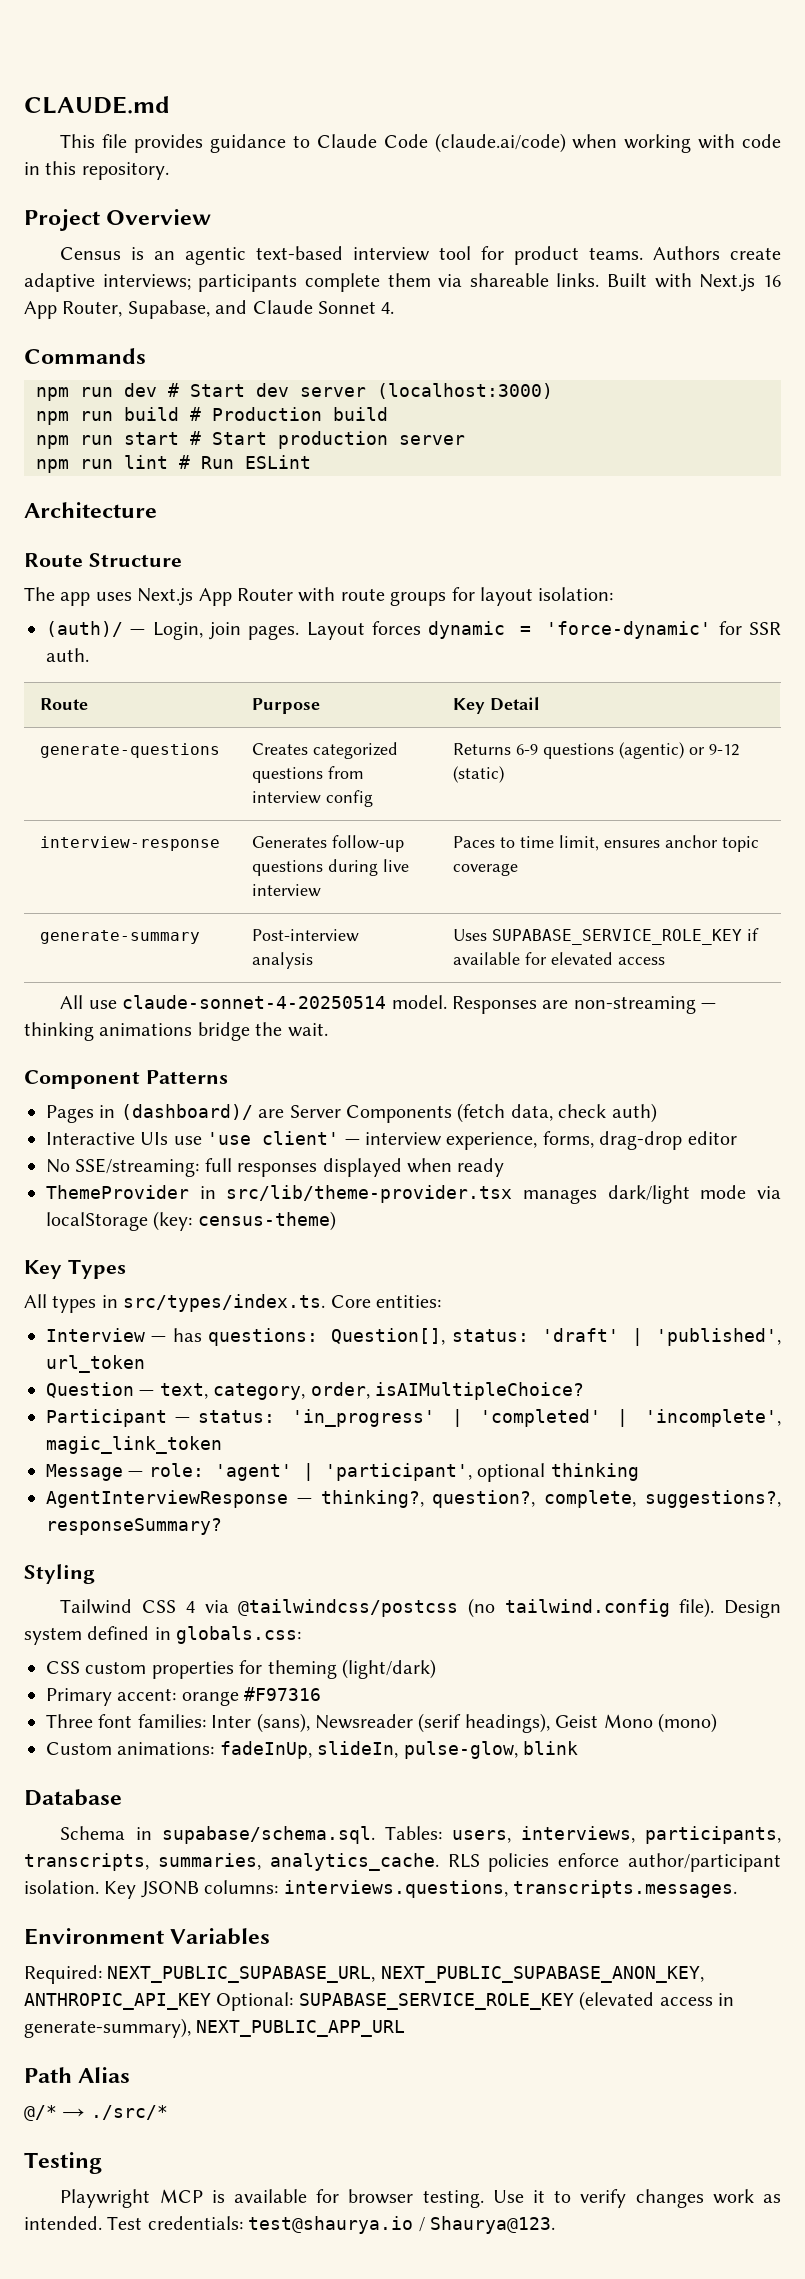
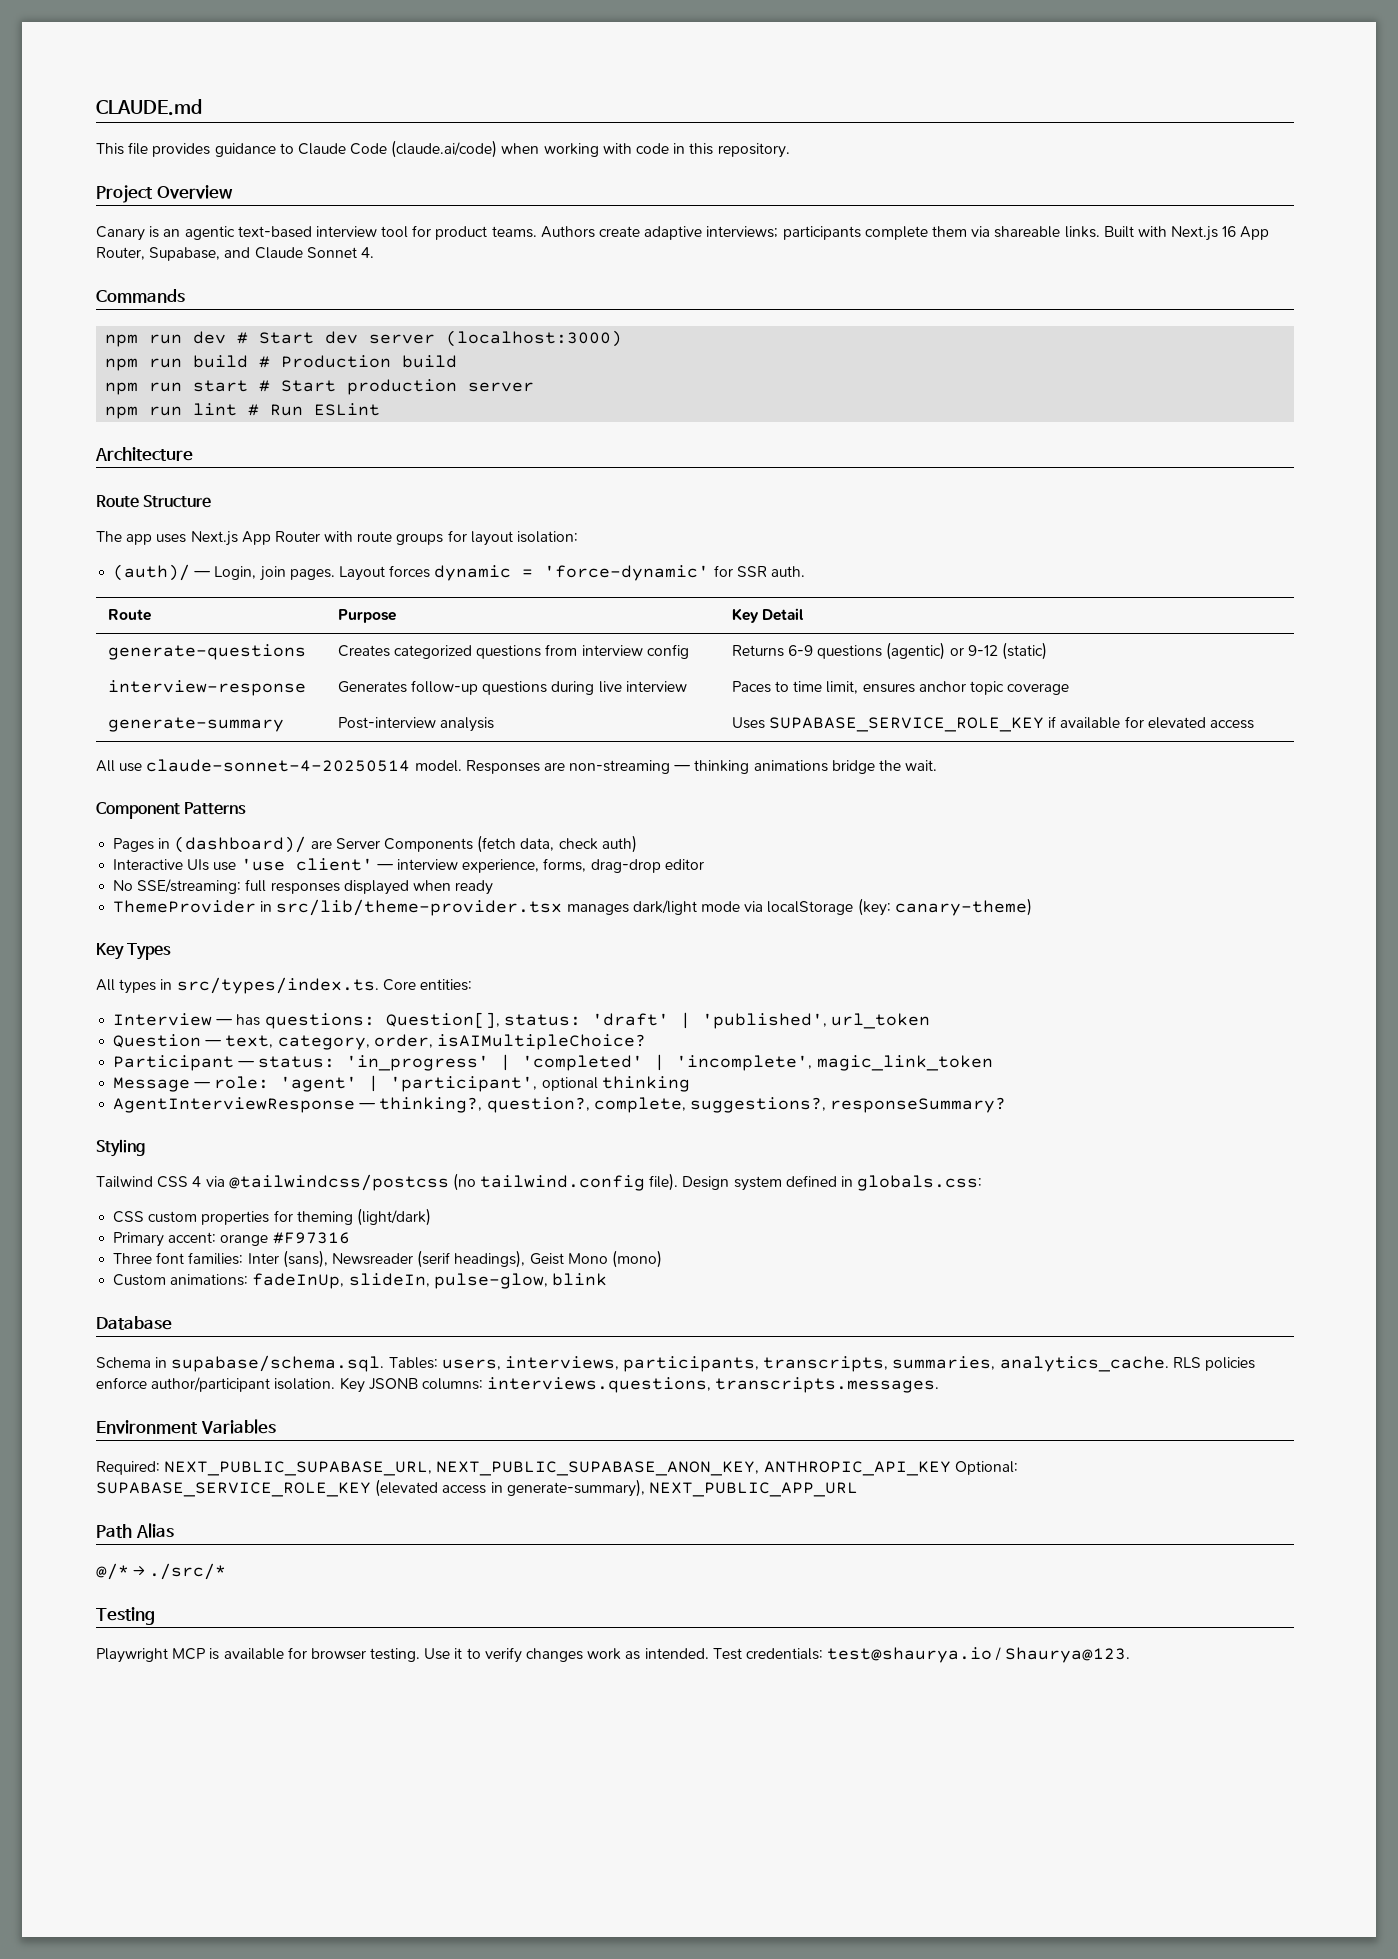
[60,247,122,260] Census -> [96,226,145,241] Canary
[197,1211,336,1231] census-theme) -> [894,898,1032,916] canary-theme)

